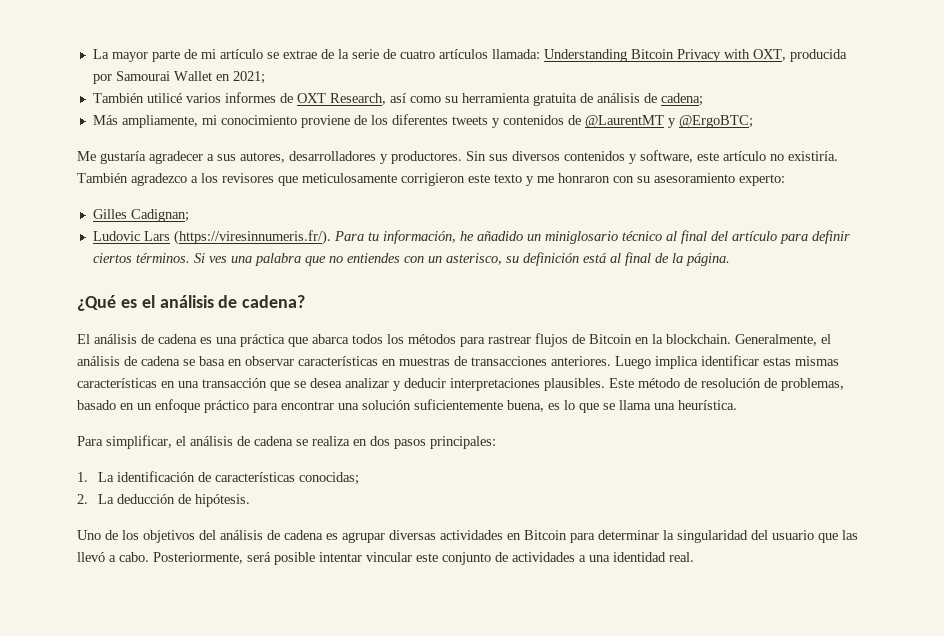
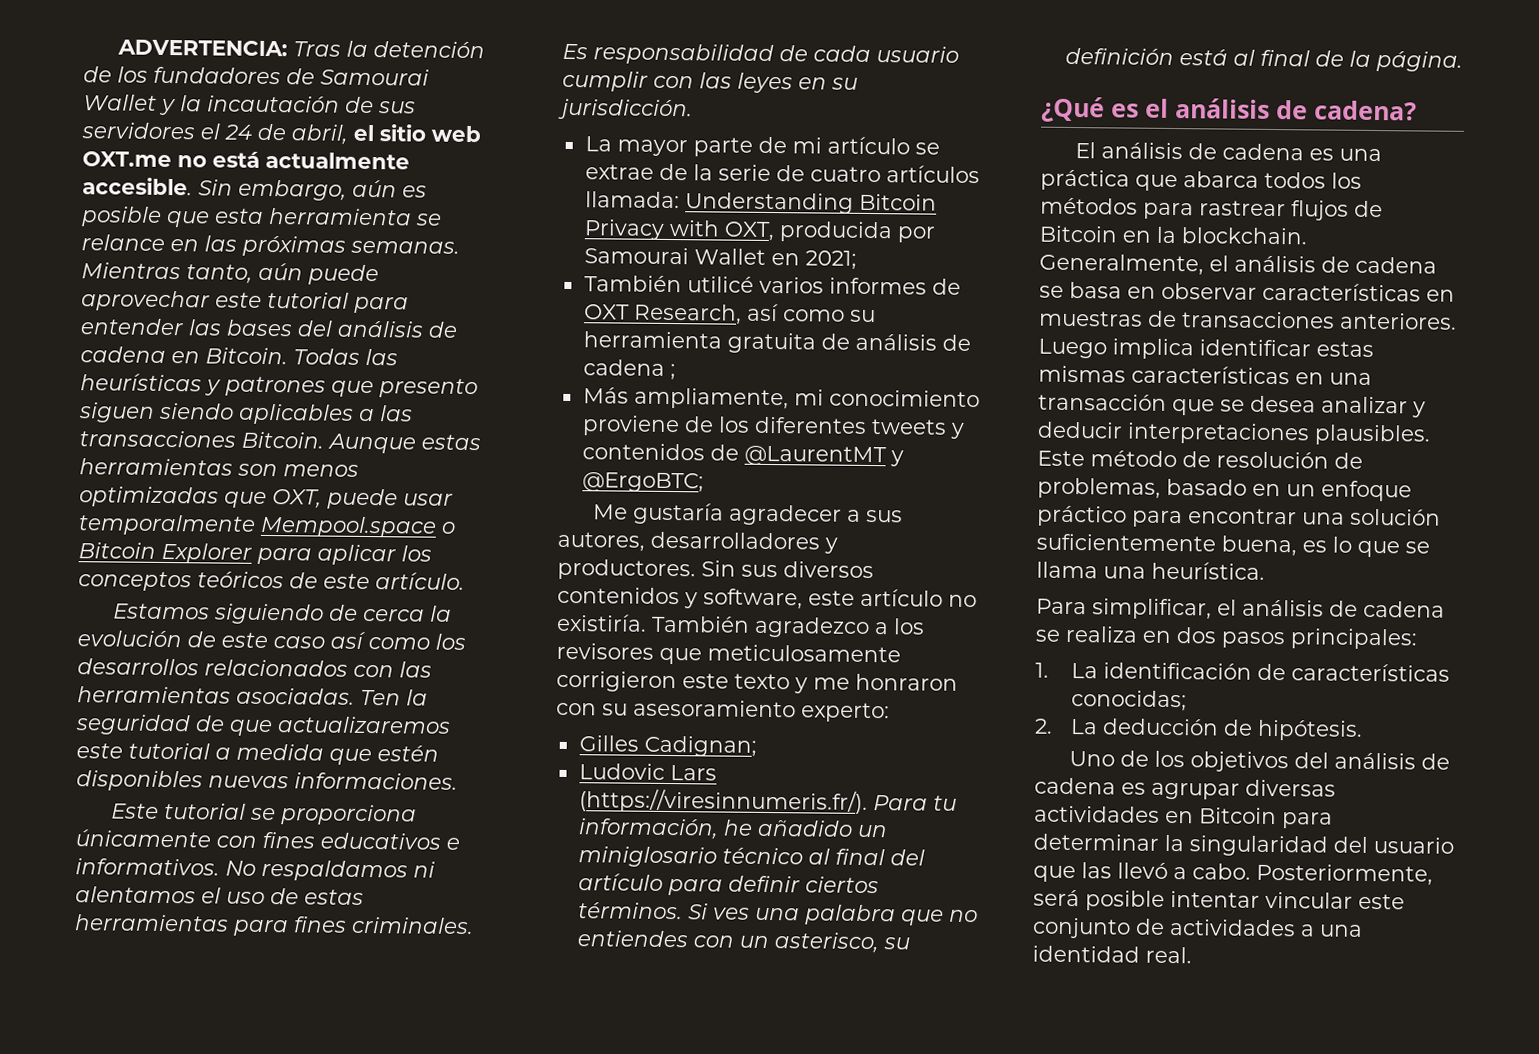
(92, 54) none -> [116,39,485,59] [83,66,429,86] [83,94,416,116] [81,122,481,145] [82,151,410,170] [82,177,427,201] [81,206,442,228] [81,234,460,257] [81,262,379,286] [81,290,409,314] [80,318,458,338] [80,346,398,366] [80,373,478,399] [79,402,413,425] [79,430,481,454] [79,458,359,477] [79,486,453,510] [78,514,456,538] [78,542,432,566] [78,571,465,592] [112,603,452,625] [77,630,466,650] [77,658,432,678] [77,686,428,706] [75,714,451,737] [76,742,439,766] [76,770,458,792] [110,802,417,826] [75,829,460,850] [75,858,435,882] [75,886,364,905] [74,914,474,937] [562,43,959,66] [562,70,858,94] [558,98,693,121] ADVERTENCIA: Tras la detención de los fundadores de Samourai Wallet y la incautación de sus servidores el 24 de abril, el sitio web OXT.me no está actualmente accesible. Sin embargo, aún es posible que esta herramienta se relance en las próximas semanas. Mientras tanto, aún puede aprovechar este tutorial para entender las bases del análisis de cadena en Bitcoin. Todas las heurísticas y patrones que presento siguen siendo aplicables a las transacciones Bitcoin. Aunque estas herramientas son menos optimizadas que OXT, puede usar temporalmente Mempool.space o Bitcoin Explorer para aplicar los conceptos teóricos de este artículo. // Estamos siguiendo de cerca la evolución de este caso así como los desarrollos relacionados con las herramientas asociadas. Ten la seguridad de que actualizaremos este tutorial a medida que estén disponibles nuevas informaciones. // Este tutorial se proporciona únicamente con fines educativos e informativos. No respaldamos ni alentamos el uso de estas herramientas para fines criminales. Es responsabilidad de cada usuario cumplir con las leyes en su jurisdicción. //
[660,93,703,106] cadena; -> [582,359,676,381] cadena ;

